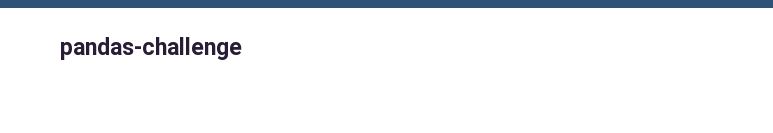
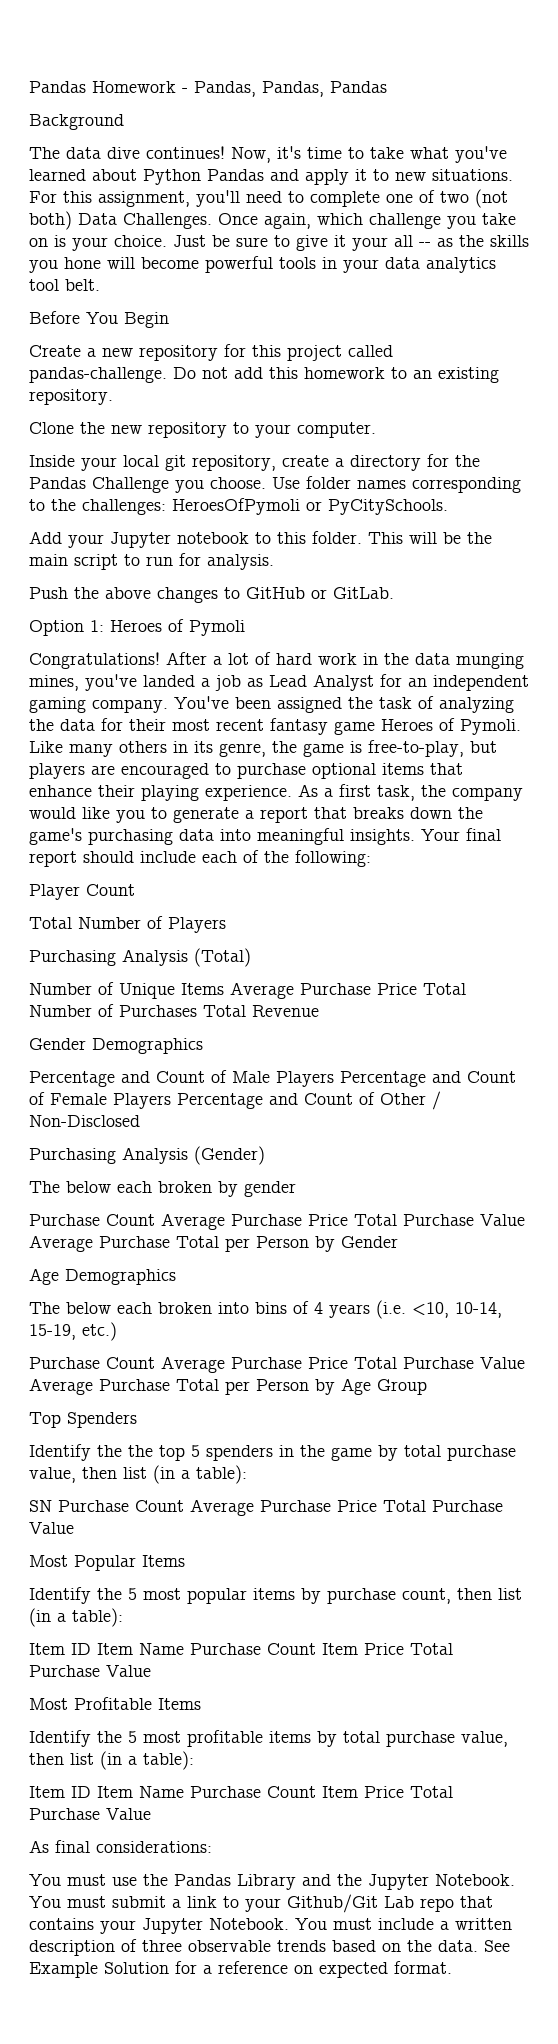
[60,37,242,60] pandas-challenge -> [29,81,387,97] [29,114,124,130] [29,146,507,163] [29,169,513,185] [29,189,508,208] [29,211,516,230] [29,235,529,251] [29,256,496,273] [29,279,100,291] [29,311,169,328] [29,344,393,361] [29,367,499,383] [29,389,113,405] [29,422,376,438] [29,454,480,471] [29,476,521,493] [29,498,448,515] [29,531,492,548] [29,553,274,570] [29,587,394,603] [29,619,245,636] [29,652,524,669] [29,674,529,691] [29,696,514,713] [29,718,521,735] [29,740,497,757] [29,763,463,779] [29,784,523,801] [29,807,483,823] [29,828,501,845] [29,850,371,867] [29,884,135,900] [29,916,226,933] [29,948,251,967] [29,982,466,999] [29,1004,319,1017] [29,1038,203,1054] [29,1070,516,1087] [29,1091,441,1110] [29,1115,140,1127] [29,1146,265,1165] [29,1181,296,1197] [29,1213,525,1230] [29,1235,398,1252] [29,1268,176,1285] [29,1300,502,1319] [29,1322,117,1341] [29,1356,525,1373] [29,1378,427,1395] [29,1412,137,1428] [29,1444,516,1461] [29,1465,247,1484] [29,1499,503,1516] [29,1522,74,1534] [29,1555,185,1571] [29,1587,522,1604] [29,1608,123,1627] [29,1643,453,1655] [29,1665,151,1677] [29,1697,201,1710] [29,1730,508,1747] [29,1751,194,1770] [29,1786,453,1798] [29,1808,151,1820] [29,1840,212,1853] [29,1874,515,1890] [29,1894,493,1913] [29,1918,512,1934] [29,1939,510,1956] [29,1961,452,1978] Pandas Homework - Pandas, Pandas, Pandas // Background // The data dive continues! Now, it's time to take what you've learned about Python Pandas and apply it to new situations. For this assignment, you'll need to complete one of two (not both) Data Challenges. Once again, which challenge you take on is your choice. Just be sure to give it your all -- as the skills you hone will become powerful tools in your data analytics tool belt. // Before You Begin // Create a new repository for this project called pandas-challenge. Do not add this homework to an existing repository. // Clone the new repository to your computer. // Inside your local git repository, create a directory for the Pandas Challenge you choose. Use folder names corresponding to the challenges: HeroesOfPymoli or PyCitySchools. // Add your Jupyter notebook to this folder. This will be the main script to run for analysis. // Push the above changes to GitHub or GitLab. // Option 1: Heroes of Pymoli // Congratulations! After a lot of hard work in the data munging mines, you've landed a job as Lead Analyst for an independent gaming company. You've been assigned the task of analyzing the data for their most recent fantasy game Heroes of Pymoli. Like many others in its genre, the game is free-to-play, but players are encouraged to purchase optional items that enhance their playing experience. As a first task, the company would like you to generate a report that breaks down the game's purchasing data into meaningful insights. Your final report should include each of the following: // Player Count // Total Number of Players // Purchasing Analysis (Total) // Number of Unique Items Average Purchase Price Total Number of Purchases Total Revenue // Gender Demographics // Percentage and Count of Male Players Percentage and Count of Female Players Percentage and Count of Other / Non-Disclosed // Purchasing Analysis (Gender) // The below each broken by gender // Purchase Count Average Purchase Price Total Purchase Value Average Purchase Total per Person by Gender // Age Demographics // The below each broken into bins of 4 years (i.e. <10, 10-14, 15-19, etc.) // Purchase Count Average Purchase Price Total Purchase Value Average Purchase Total per Person by Age Group // Top Spenders // Identify the the top 5 spenders in the game by total purchase value, then list (in a table): // SN Purchase Count Average Purchase Price Total Purchase Value // Most Popular Items // Identify the 5 most popular items by purchase count, then list (in a table): // Item ID Item Name Purchase Count Item Price Total Purchase Value // Most Profitable Items // Identify the 5 most profitable items by total purchase value, then list (in a table): // Item ID Item Name Purchase Count Item Price Total Purchase Value // As final considerations: // You must use the Pandas Library and the Jupyter Notebook. You must submit a link to your Github/Git Lab repo that contains your Jupyter Notebook. You must include a written description of three observable trends based on the data. See Example Solution for a reference on expected format.

